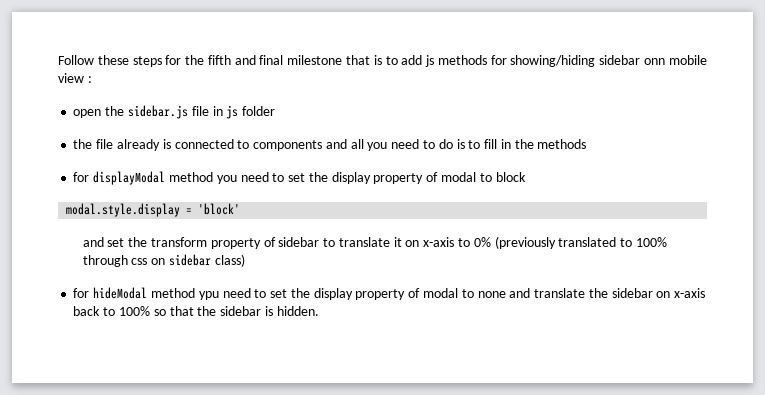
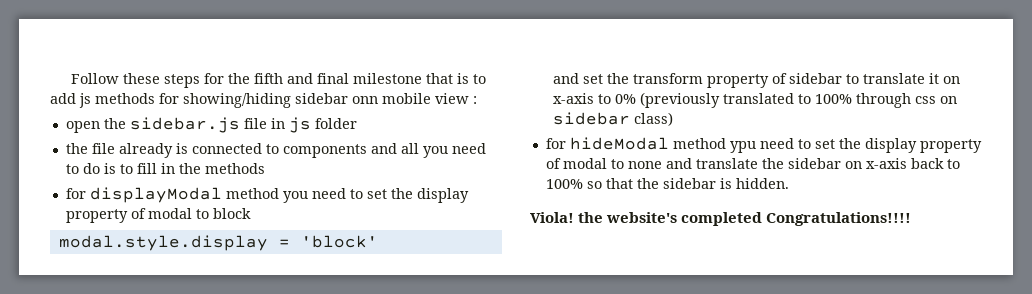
(319, 311) none -> [530,212,912,226] // Viola! the website's completed Congratulations!!!!

